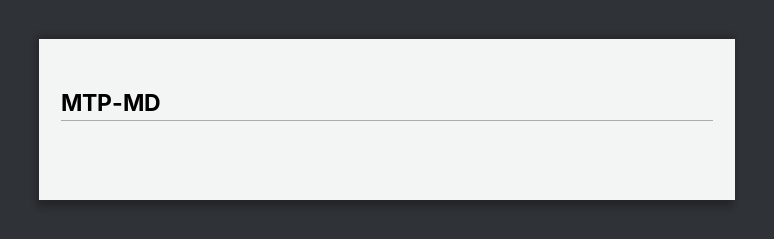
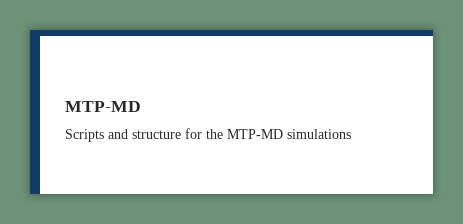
[61,94,161,111] MTP-MD -> [65,101,141,112] [65,128,351,142] MTP-MD // Scripts and structure for the MTP-MD simulations

